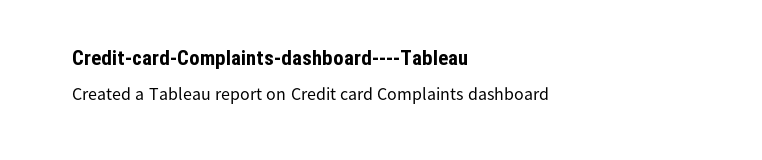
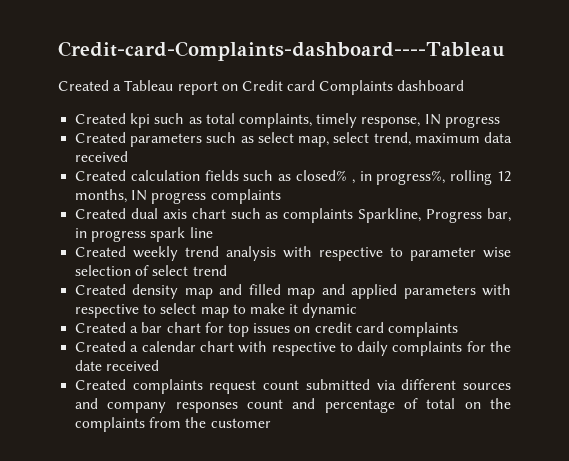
(549, 93) none -> [75,113,500,128] [75,132,512,147] [75,151,129,162] [75,170,512,185] [75,189,281,204] [75,208,511,223] [75,227,213,242] [75,246,511,261] [75,265,227,276] [75,284,511,299] [75,303,358,318] [75,322,458,337] [75,341,512,356] [75,360,160,371] [75,379,511,394] [75,398,511,413] [75,417,271,432] // Created kpi such as total complaints, timely response, IN progress // Created parameters such as select map, select trend, maximum data received // Created calculation fields such as closed% , in progress%, rolling 12 months, IN progress complaints // Created dual axis chart such as complaints Sparkline, Progress bar, in progress spark line // Created weekly trend analysis with respective to parameter wise selection of select trend // Created density map and filled map and applied parameters with respective to select map to make it dynamic // Created a bar chart for top issues on credit card complaints // Created a calendar chart with respective to daily complaints for the date received // Created complaints request count submitted via different sources and company responses count and percentage of total on the complaints from the customer

